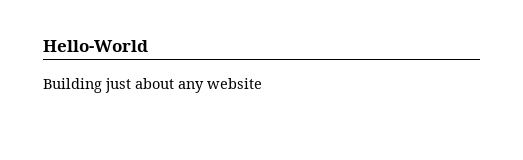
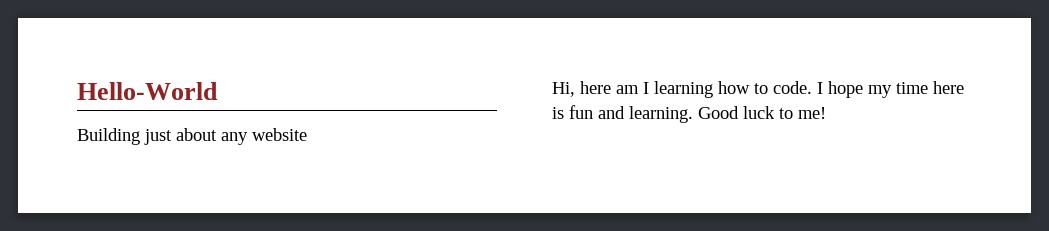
(262, 83) none -> [552,81,964,98] [552,105,826,123] // Hi, here am I learning how to code. I hope my time here is fun and learning. Good luck to me!

